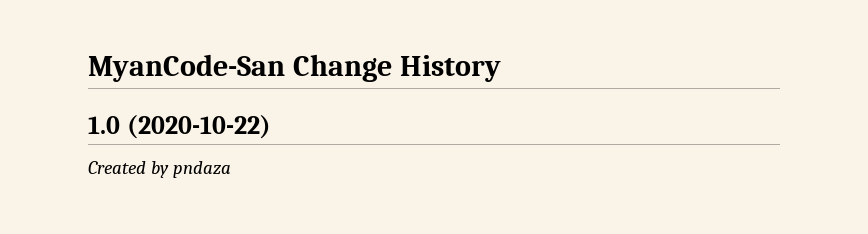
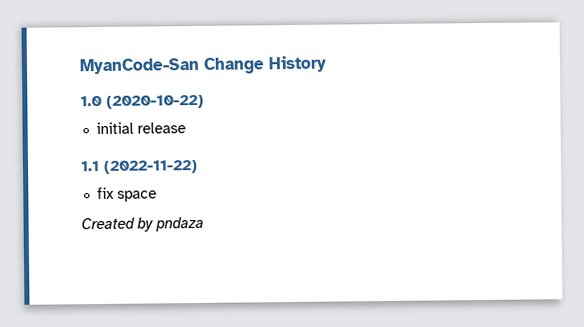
(271, 127) none -> [95,121,186,135] [80,159,198,174] [96,186,157,202] // initial release // 1.1 (2022-11-22) // fix space

